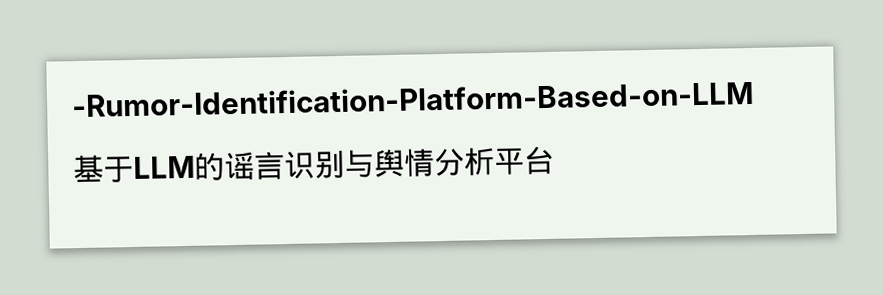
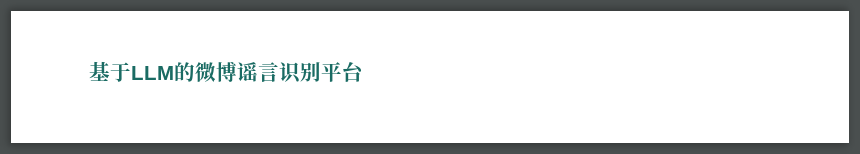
[71,80,754,118] -Rumor-Identification-Platform-Based-on-LLM // -> (89, 71) none
(225, 166) none -> [195,61,237,82] 微博
[344,146,495,178] 与舆情分析 -> (321, 72) none

